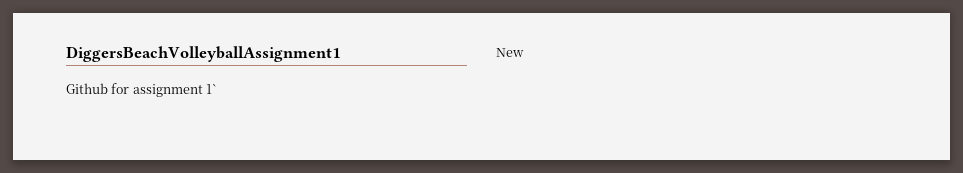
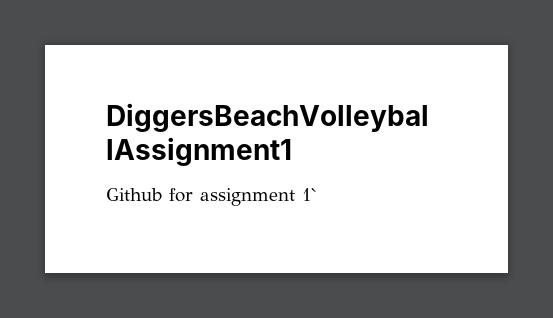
[496,48,524,57] // New -> (317, 194) none

